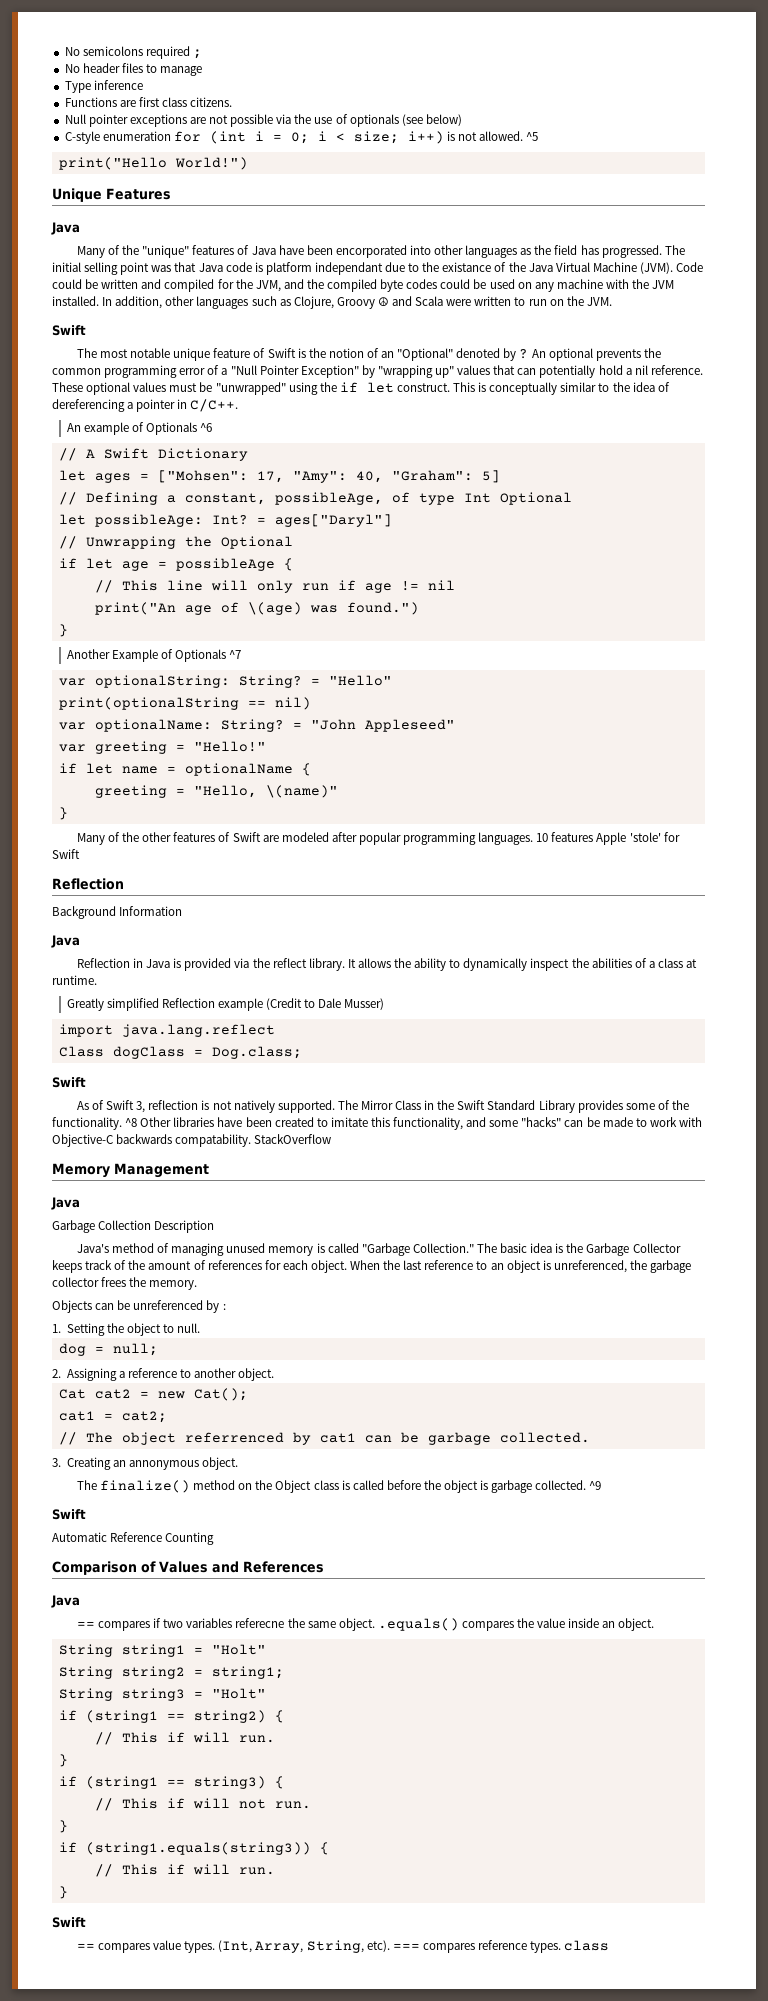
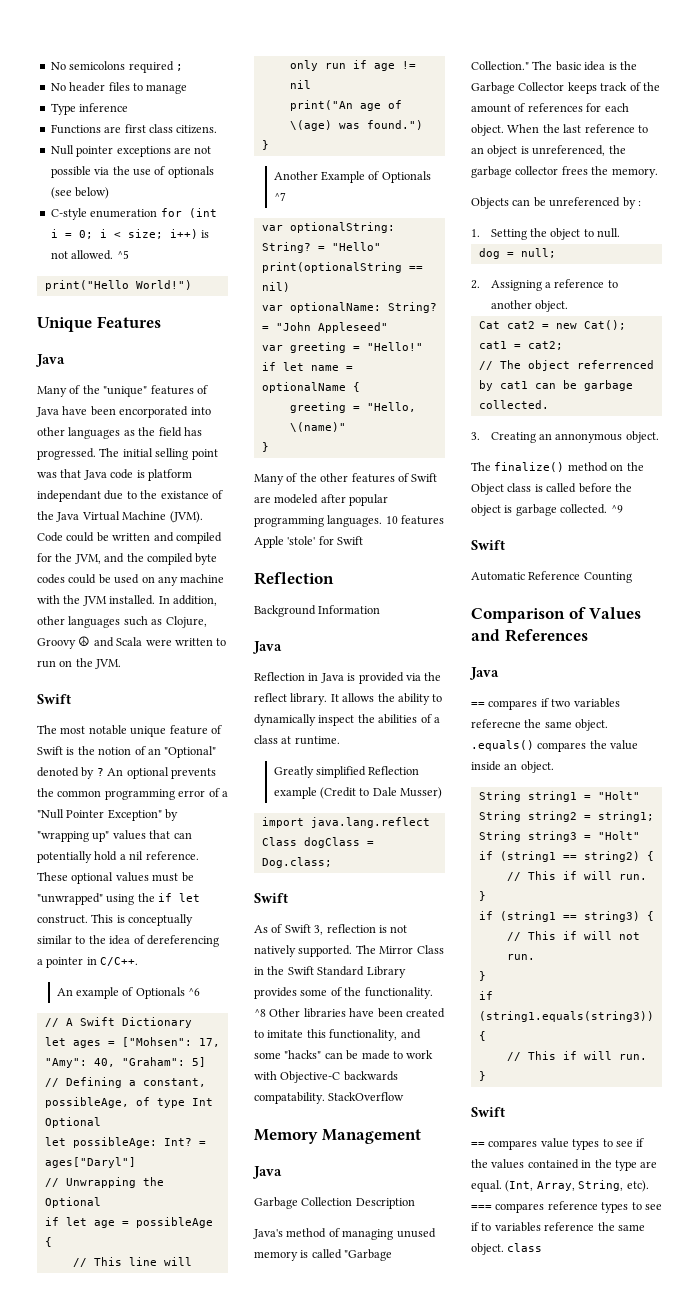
[184,1941,216,1953] types. -> [572,1138,645,1150] [471,1159,658,1171] [471,1180,502,1192] types to see if the values contained in the type are equal.
[530,1941,562,1953] types. -> [601,1202,662,1213] [471,1222,645,1232] [471,1243,504,1255] types to see if to variables reference the same object.

